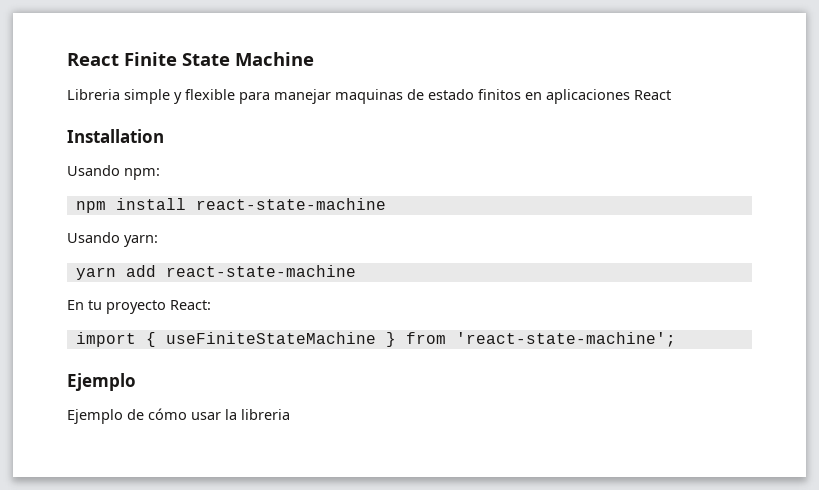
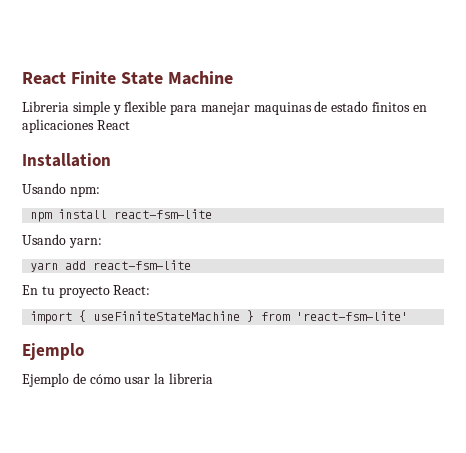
[195,198,386,210] react-state-machine -> [114,209,213,219] react-fsm-lite
[165,265,356,277] react-state-machine -> [93,260,192,270] react-fsm-lite
[455,332,676,347] 'react-state-machine'; -> [296,311,409,321] 'react-fsm-lite'

